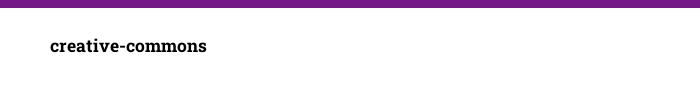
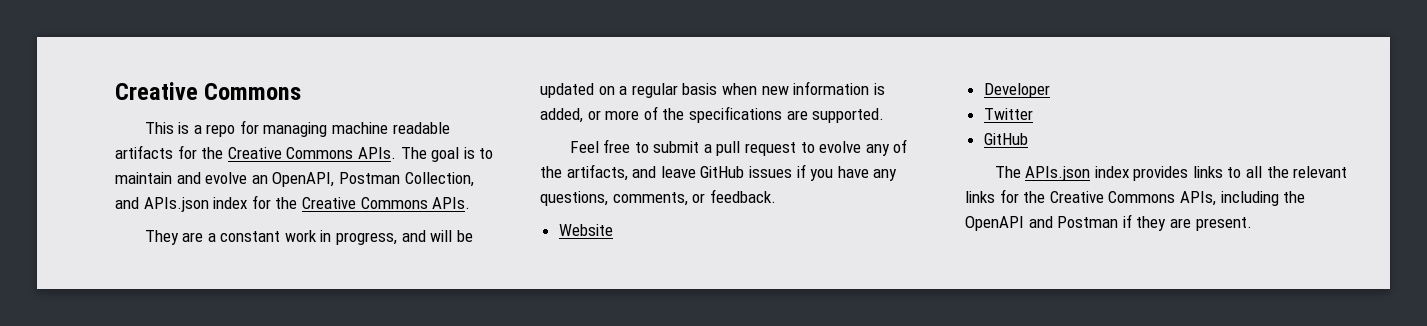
[50,38,207,53] creative-commons -> [115,82,302,100] [144,120,450,137] [115,145,494,162] [115,172,474,187] [115,195,471,212] [144,230,473,245] [540,81,885,98] [540,106,885,123] [569,139,908,156] [540,164,898,181] [540,189,776,206] [558,224,613,236] [983,83,1050,98] [983,108,1033,120] [983,133,1028,145] [994,166,1348,181] [965,189,1306,206] [965,214,1252,231] Creative Commons // This is a repo for managing machine readable artifacts for the Creative Commons APIs. The goal is to maintain and evolve an OpenAPI, Postman Collection, and APIs.json index for the Creative Commons APIs. // They are a constant work in progress, and will be updated on a regular basis when new information is added, or more of the specifications are supported. // Feel free to submit a pull request to evolve any of the artifacts, and leave GitHub issues if you have any questions, comments, or feedback. // Website // Developer // Twitter // GitHub // The APIs.json index provides links to all the relevant links for the Creative Commons APIs, including the OpenAPI and Postman if they are present.

